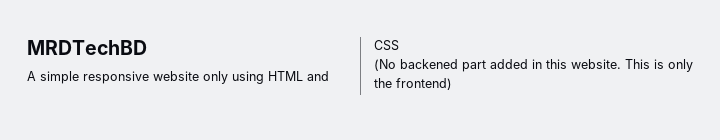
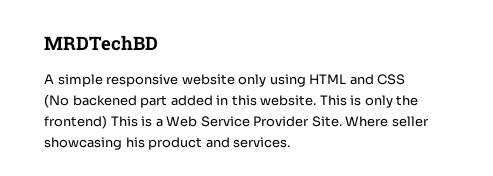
(452, 84) none -> [110,116,429,127] [44,137,291,150] This is a Web Service Provider Site. Where seller showcasing his product and services.

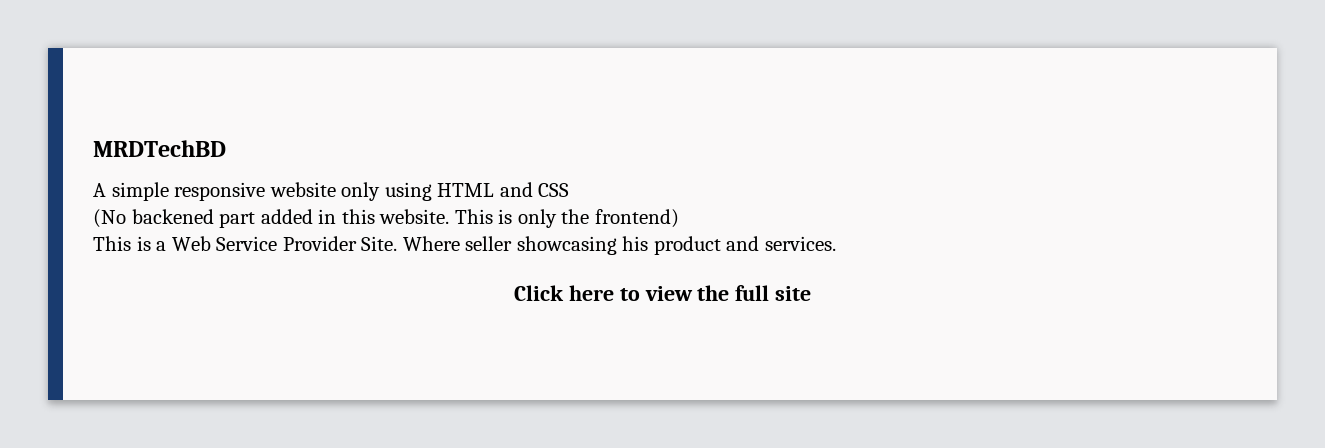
(107, 122) none -> (679, 218) //
(291, 142) none -> [514,285,811,301] // Click here to view the full site

